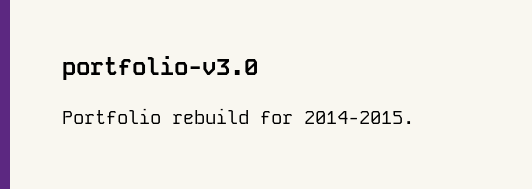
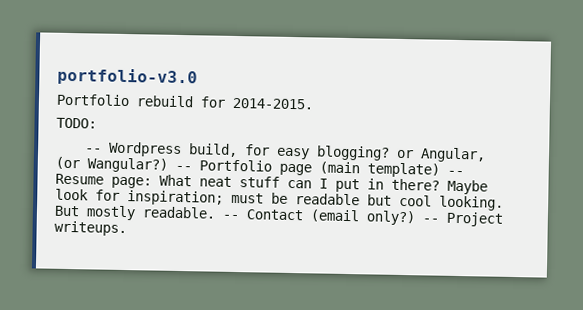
(414, 117) none -> [56,117,97,129] [84,141,486,163] [55,156,464,178] [55,173,488,195] [55,188,504,211] [54,205,503,227] [54,220,127,237] // TODO: // -- Wordpress build, for easy blogging? or Angular, (or Wangular?) -- Portfolio page (main template) -- Resume page: What neat stuff can I put in there? Maybe look for inspiration; must be readable but cool looking. But mostly readable. -- Contact (email only?) -- Project writeups.

